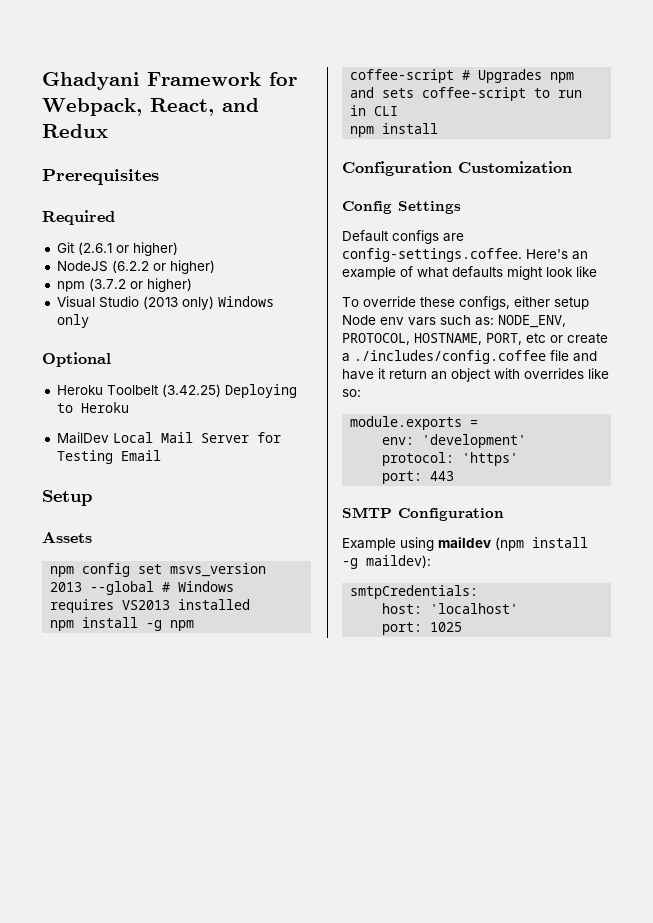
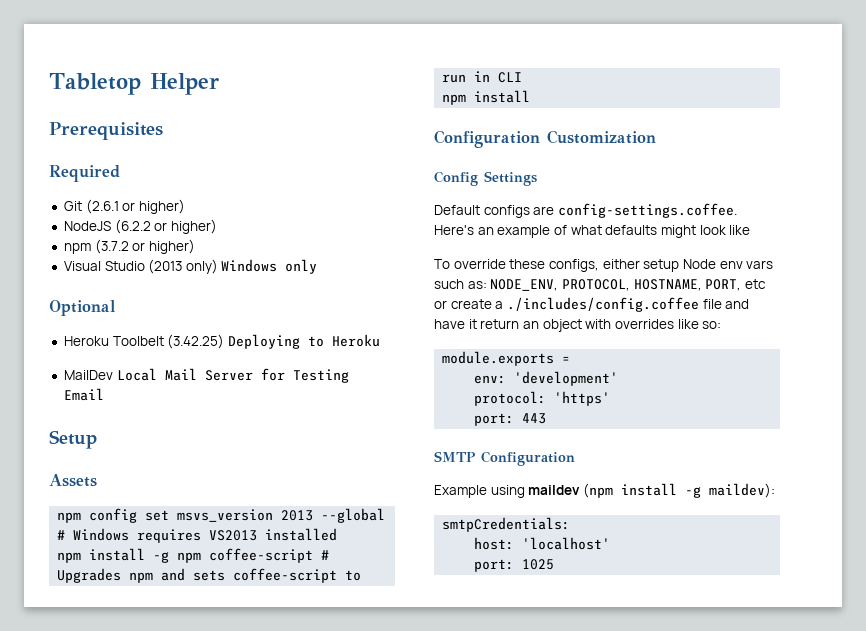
[42,72,297,90] [42,98,259,116] [42,124,108,138] Ghadyani Framework for Webpack, React, and Redux -> [49,73,219,95] Tabletop Helper

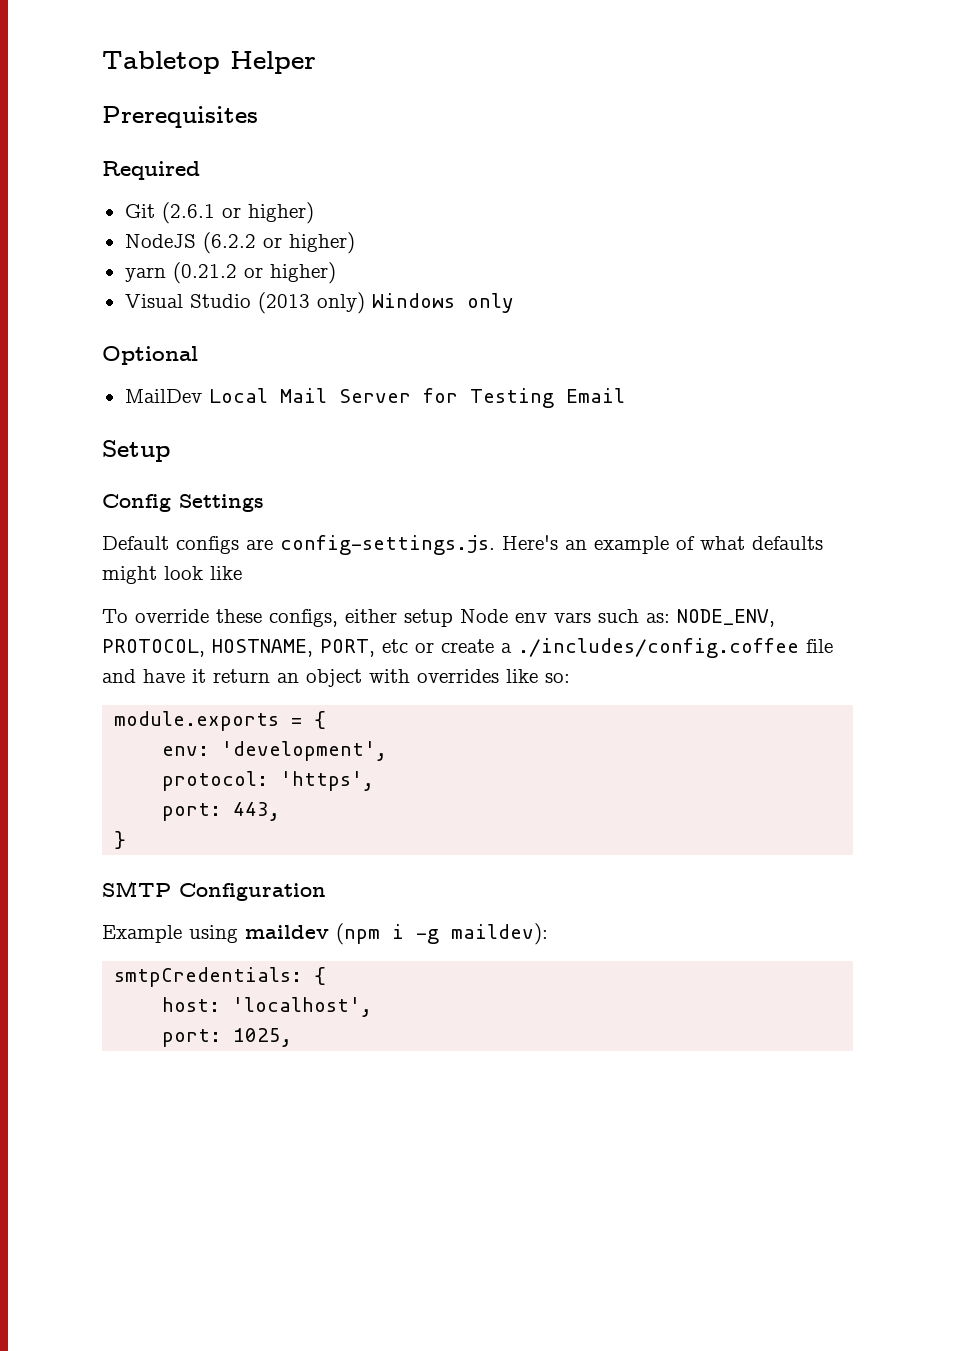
[63,239,129,254] npm (3.7.2 -> [124,262,237,284] yarn (0.21.2
[63,334,380,349] // Heroku Toolbelt (3.42.25) Deploying to Heroku -> (198, 355) none
[49,474,97,487] [57,508,386,523] [57,528,338,543] [57,548,330,563] [57,568,362,583] [442,71,523,83] [442,90,531,105] [434,130,656,148] // Assets // npm config set msvs_version 2013 --global # Windows requires VS2013 installed // npm install -g npm coffee-script # Upgrades npm and sets coffee-script to run in CLI // npm install // Configuration Customization -> (170, 451) none
[557,203,737,218] config-settings.coffee. -> [280,535,495,555] config-settings.js.
(571, 359) none -> [314,711,327,729] {
[514,371,619,386] 'development' -> [221,741,388,761] 'development',
[554,391,611,406] [474,413,547,426] 'https' // port: 443 -> [280,771,375,791] [162,802,281,821] [114,831,127,849] 'https', // port: 443, // }
[620,483,677,496] install -> [392,924,404,939] i
(571, 524) none -> [314,967,327,985] {
[522,537,611,550] [474,559,555,572] 'localhost' // port: 1025 -> [232,997,373,1017] [162,1028,293,1047] 'localhost', // port: 1025,

